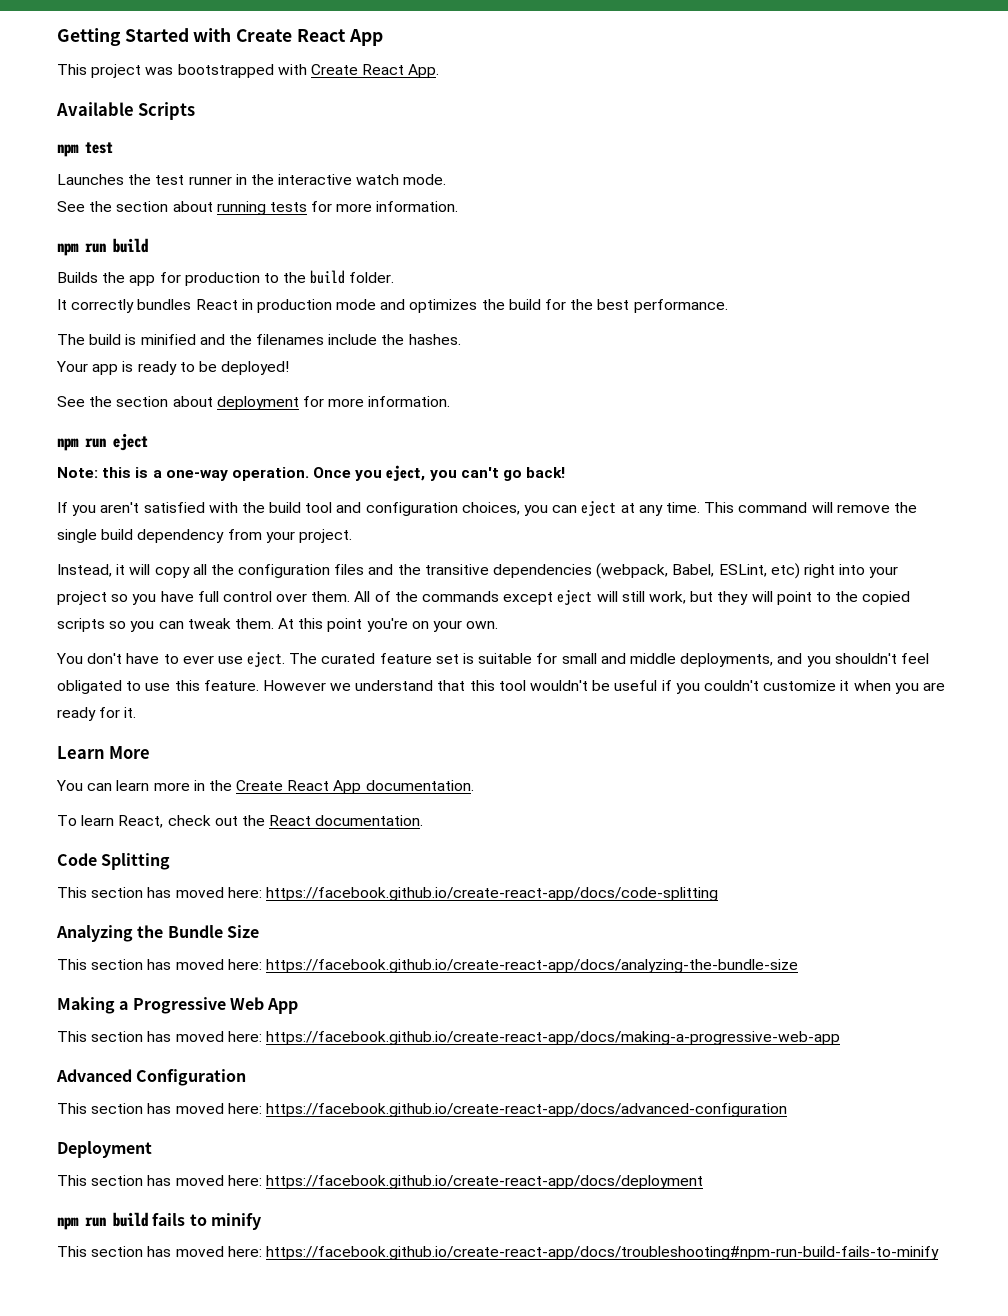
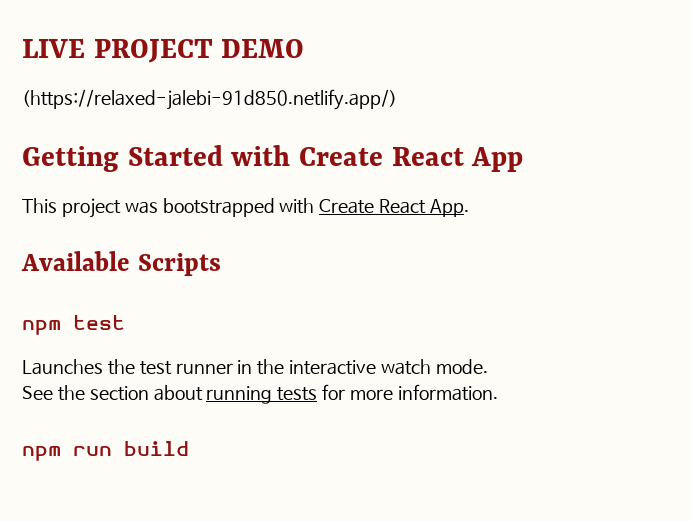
(57, 37) none -> [22,39,305,63] [22,89,397,110] LIVE PROJECT DEMO // (https://relaxed-jalebi-91d850.netlify.app/) //
[57,270,395,286] [57,299,728,313] [57,334,461,345] [56,361,290,375] [57,396,451,410] [57,433,148,451] [57,465,566,481] [57,501,917,516] [57,529,352,543] [57,563,899,579] [57,590,911,605] [57,618,499,632] [56,652,929,667] [57,680,945,694] [57,707,137,721] [57,746,151,759] [56,780,474,794] [57,815,424,828] [57,853,171,870] [57,887,718,901] [56,925,259,942] [57,959,798,973] [57,997,299,1014] [57,1031,840,1045] [56,1069,247,1086] [57,1103,787,1117] [57,1141,152,1158] [57,1175,703,1189] [57,1212,261,1230] [57,1246,939,1260] // Builds the app for production to the build folder. // It correctly bundles React in production mode and optimizes the build for the best performance. // The build is minified and the filenames include the hashes. // Your app is ready to be deployed! // See the section about deployment for more information. // npm run eject // Note: this is a one-way operation. Once you eject, you can't go back! // If you aren't satisfied with the build tool and configuration choices, you can eject at any time. This command will remove the single build dependency from your project. // Instead, it will copy all the configuration files and the transitive dependencies (webpack, Babel, ESLint, etc) right into your project so you have full control over them. All of the commands except eject will still work, but they will point to the copied scripts so you can tweak them. At this point you're on your own. // You don't have to ever use eject. The curated feature set is suitable for small and middle deployments, and you shouldn't feel obligated to use this feature. However we understand that this tool wouldn't be useful if you couldn't customize it when you are ready for it. // Learn More // You can learn more in the Create React App documentation. // To learn React, check out the React documentation. // Code Splitting // This section has moved here: https://facebook.github.io/create-react-app/docs/code-splitting // Analyzing the Bundle Size // This section has moved here: https://facebook.github.io/create-react-app/docs/analyzing-the-bundle-size // Making a Progressive Web App // This section has moved here: https://facebook.github.io/create-react-app/docs/making-a-progressive-web-app // Advanced Configuration // This section has moved here: https://facebook.github.io/create-react-app/docs/advanced-configuration // Deployment // This section has moved here: https://facebook.github.io/create-react-app/docs/deployment // npm run build fails to minify // This section has moved here: https://facebook.github.io/create-react-app/docs/troubleshooting#npm-run-build-fails-to-minify -> (189, 448) none

